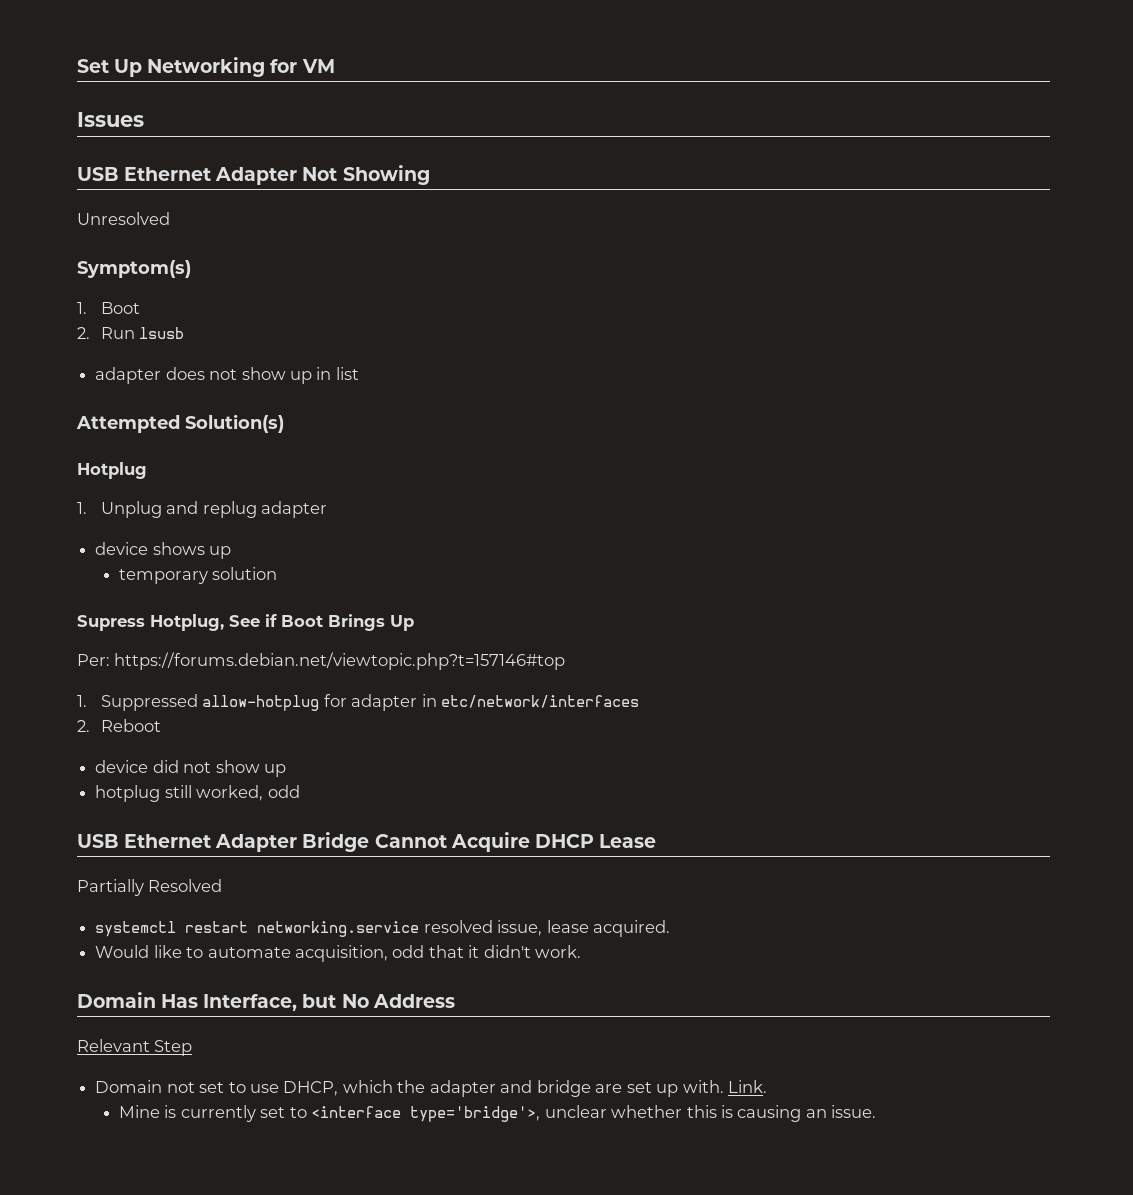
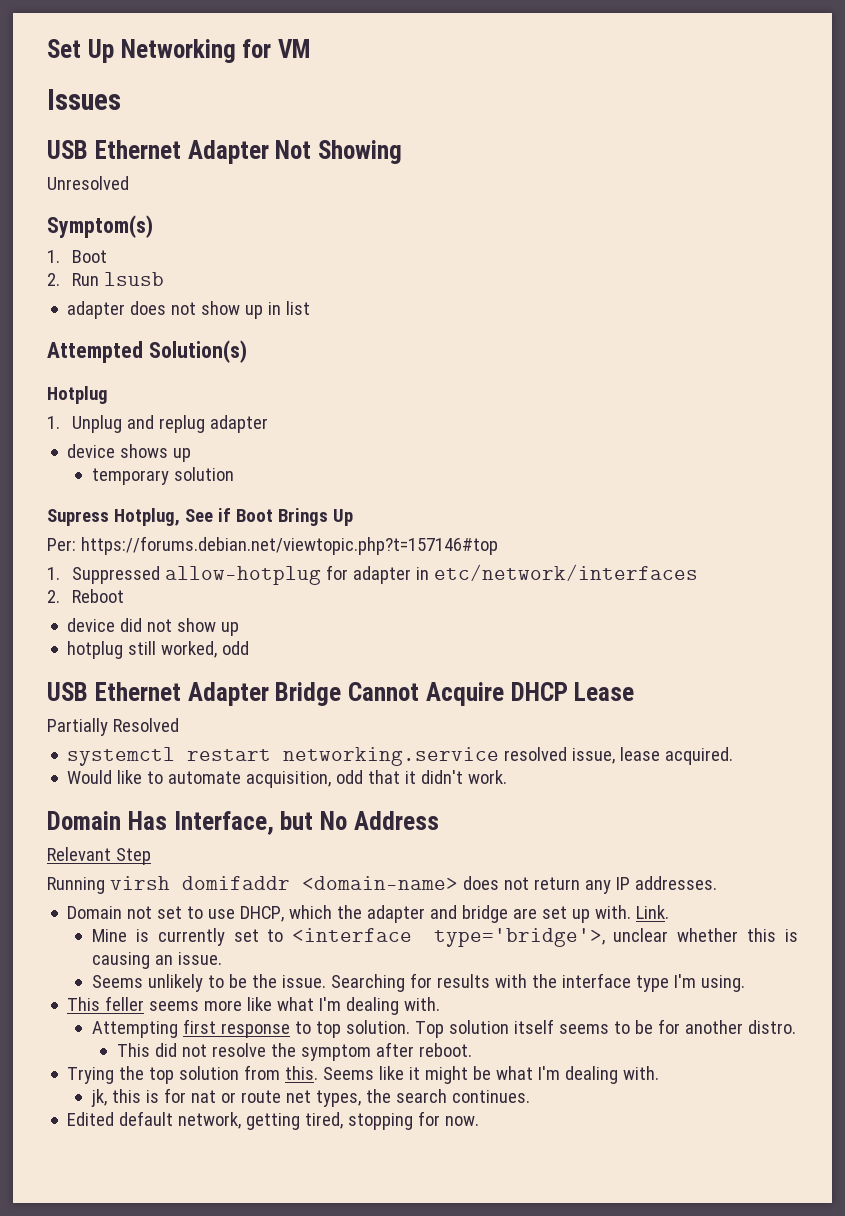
(193, 1048) none -> [47,876,717,894] // Running virsh domifaddr <domain-name> does not return any IP addresses.
(877, 1111) none -> [92,973,745,992] [67,996,441,1015] [92,1019,796,1038] [116,1042,472,1061] [67,1065,660,1084] [91,1088,531,1107] [67,1111,480,1130] // Seems unlikely to be the issue. Searching for results with the interface type I'm using. // This feller seems more like what I'm dealing with. // Attempting first response to top solution. Top solution itself seems to be for another distro. // This did not resolve the symptom after reboot. // Trying the top solution from this. Seems like it might be what I'm dealing with. // jk, this is for nat or route net types, the search continues. // Edited default network, getting tired, stopping for now.

